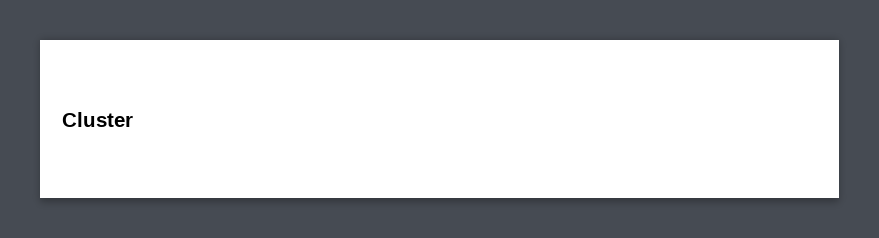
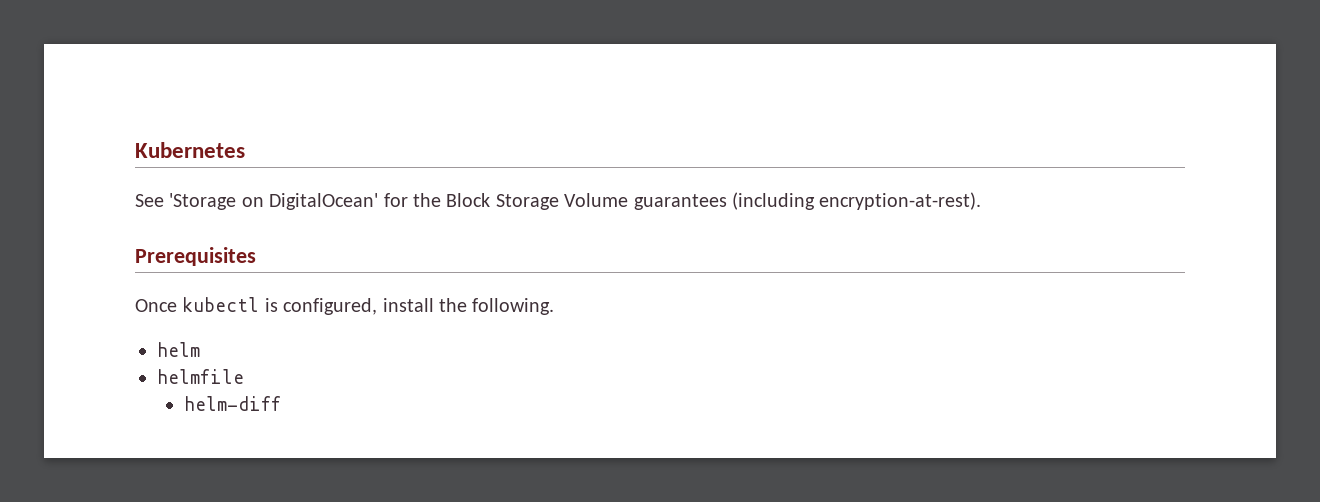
[62,112,133,127] Cluster -> [135,142,245,158] [135,192,982,210] [135,247,256,266] [135,297,555,315] [157,342,200,357] [157,369,244,384] [184,396,282,411] Kubernetes // See 'Storage on DigitalOcean' for the Block Storage Volume guarantees (including encryption-at-rest). // Prerequisites // Once kubectl is configured, install the following. // helm // helmfile // helm-diff

